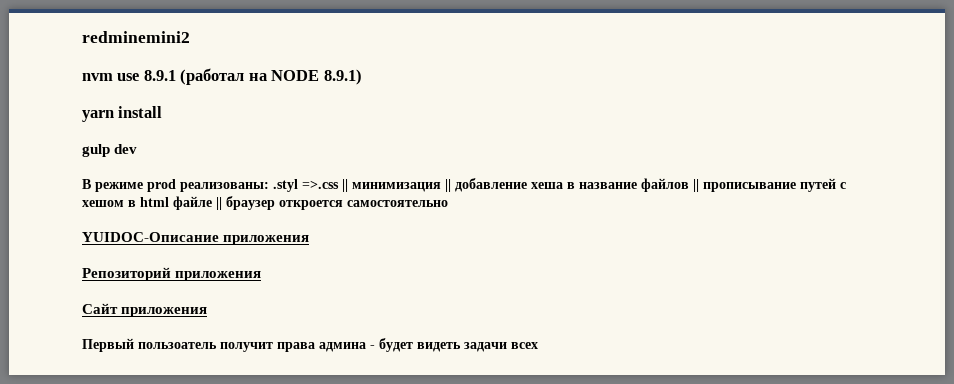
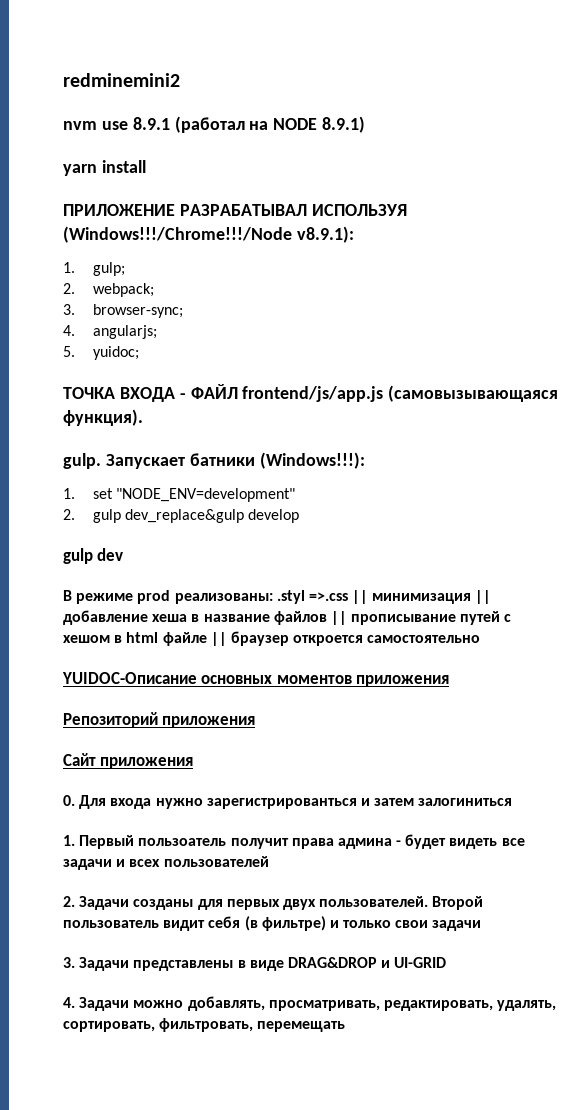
(163, 112) none -> [63,204,407,216] [63,226,354,243] [63,262,125,276] [63,283,154,297] [63,304,183,318] [63,325,157,339] [63,346,139,360] [63,384,559,402] [63,409,143,426] [63,452,365,469] [63,488,296,502] [63,509,300,523] // ПРИЛОЖЕНИЕ РАЗРАБАТЫВАЛ ИСПОЛЬЗУЯ (Windows!!!/Chrome!!!/Node v8.9.1): // 1. gulp; // 2. webpack; // 3. browser-sync; // 4. angularjs; // 5. yuidoc; // ТОЧКА ВХОДА - ФАЙЛ frontend/js/app.js (самовызывающаяся функция). // gulp. Запускает батники (Windows!!!): // 1. set "NODE_ENV=development" // 2. gulp dev_replace&gulp develop
(219, 237) none -> [201,675,352,684] основных моментов
(208, 312) none -> [63,795,513,809] [63,835,75,846] 0. Для входа нужно зарегистрированться и затем залогиниться // 1.
[464,342,538,352] задачи всех -> [501,838,525,846] [63,856,269,870] [63,896,484,910] [63,916,482,931] [63,957,447,971] [63,996,557,1011] [63,1018,346,1032] все задачи и всех пользователей // 2. Задачи созданы для первых двух пользователей. Второй пользователь видит себя (в фильтре) и только свои задачи // 3. Задачи представлены в виде DRAG&DROP и UI-GRID // 4. Задачи можно добавлять, просматривать, редактировать, удалять, сортировать, фильтровать, перемещать

